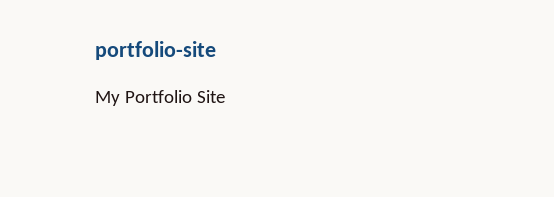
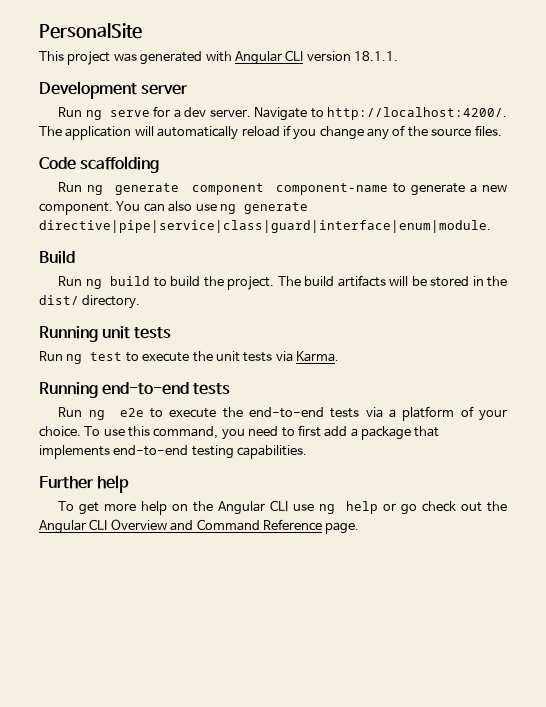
[95,41,216,60] [95,90,225,106] portfolio-site // My Portfolio Site -> [39,23,142,39] [39,50,398,65] [39,81,189,99] [58,106,507,121] [39,125,502,140] [39,156,160,173] [58,182,507,196] [39,201,308,215] [39,220,491,233] [39,250,75,264] [58,275,507,290] [39,295,141,309] [39,326,172,342] [39,351,339,364] [39,382,231,398] [58,406,507,421] [39,425,440,440] [39,445,308,459] [39,475,130,493] [58,500,508,515] [39,519,360,534] PersonalSite // This project was generated with Angular CLI version 18.1.1. // Development server // Run ng serve for a dev server. Navigate to http://localhost:4200/. The application will automatically reload if you change any of the source files. // Code scaffolding // Run ng generate component component-name to generate a new component. You can also use ng generate directive|pipe|service|class|guard|interface|enum|module. // Build // Run ng build to build the project. The build artifacts will be stored in the dist/ directory. // Running unit tests // Run ng test to execute the unit tests via Karma. // Running end-to-end tests // Run ng e2e to execute the end-to-end tests via a platform of your choice. To use this command, you need to first add a package that implements end-to-end testing capabilities. // Further help // To get more help on the Angular CLI use ng help or go check out the Angular CLI Overview and Command Reference page.

